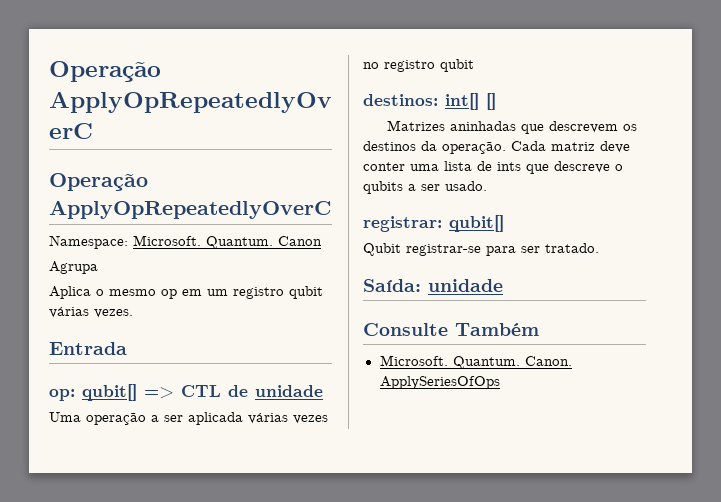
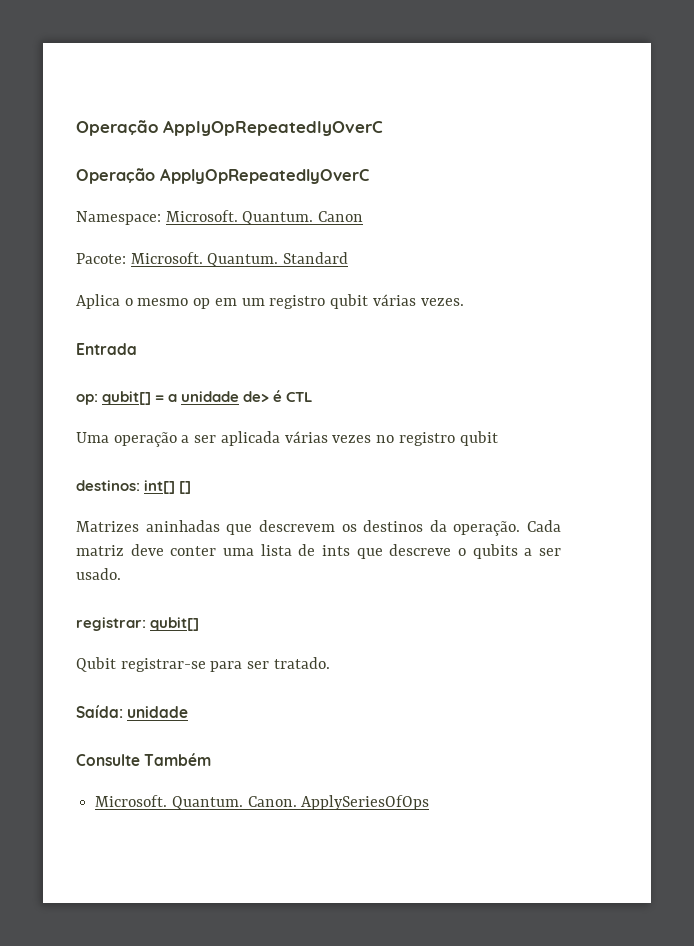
[49,261,98,274] Agrupa -> [76,252,349,267] Pacote: Microsoft. Quantum. Standard
[144,387,174,399] => -> [155,390,283,402] = a unidade de> é
[228,385,323,397] de unidade -> (313, 397) none

